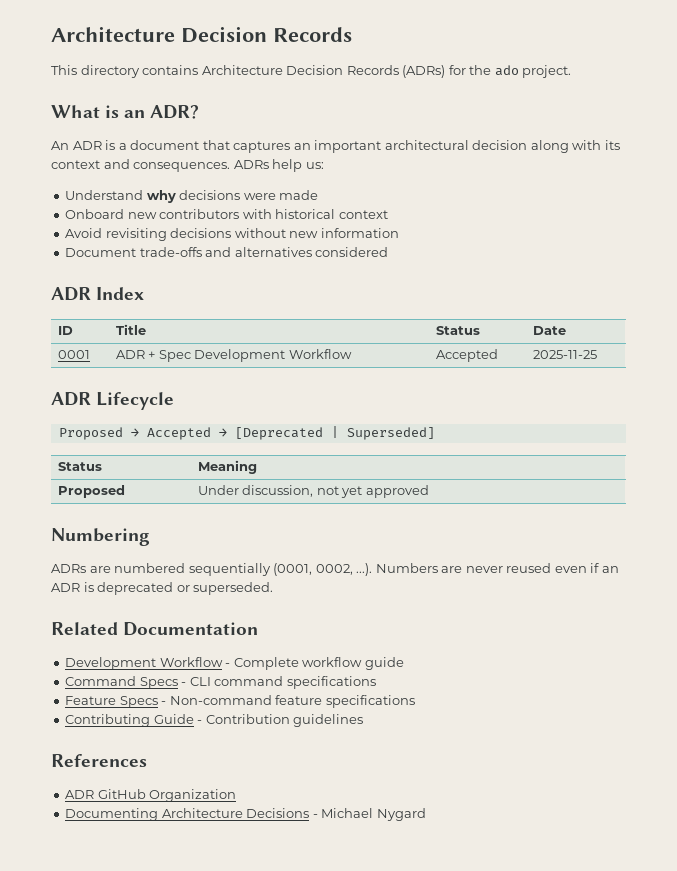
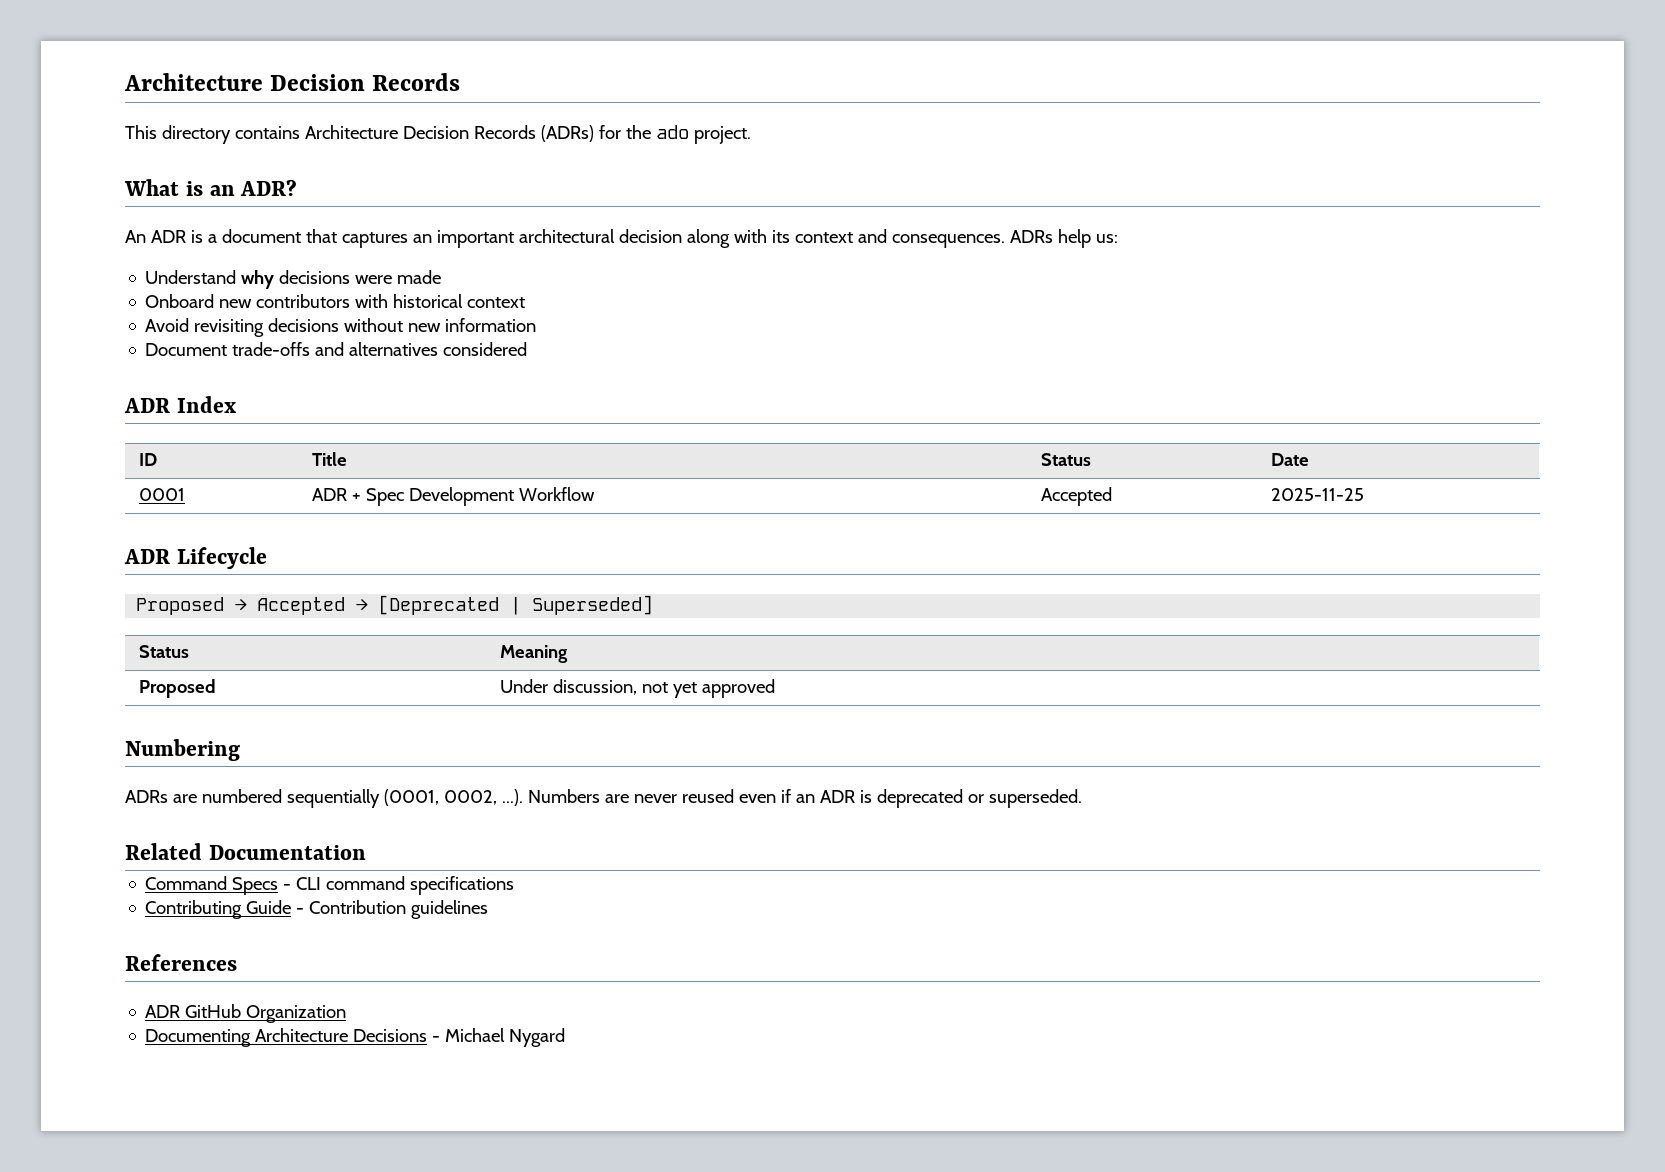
[65,657,404,670] // Development Workflow - Complete workflow guide -> (366, 852) none
[65,695,415,708] // Feature Specs - Non-command feature specifications -> (515, 885) none

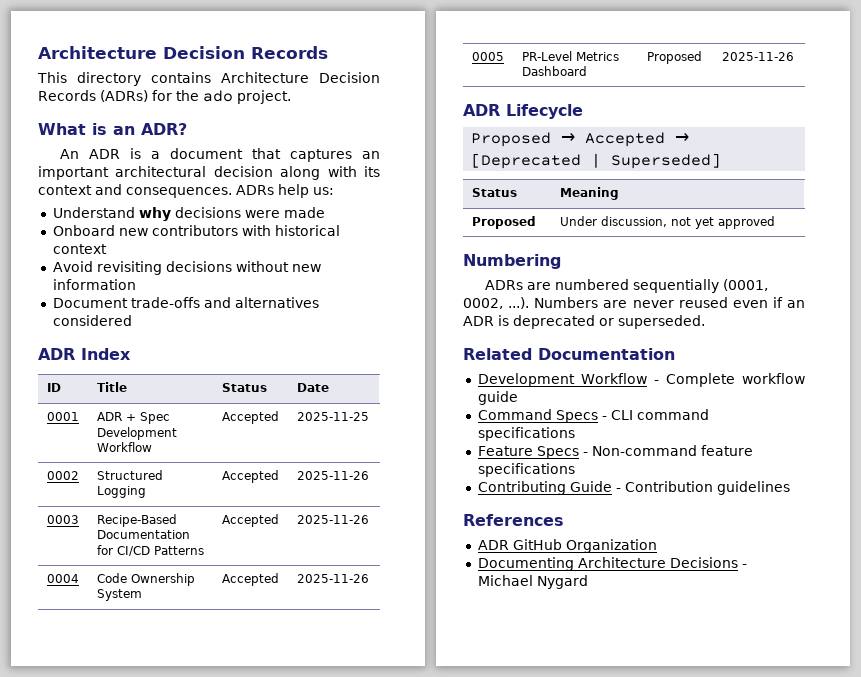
(1365, 494) none -> [46,471,79,480] [96,470,163,480] [96,486,146,498] [221,470,279,483] [296,471,369,480] [46,515,79,524] [96,514,177,527] [96,530,190,539] [96,545,204,556] [221,514,279,527] [296,515,369,524] [46,574,79,583] [96,573,195,586] [96,589,142,601] [221,573,279,586] [296,574,369,583] [471,52,504,61] [521,51,619,61] [521,66,587,76] [646,51,702,64] [721,52,794,61] // 0002 | Structured Logging | Accepted | 2025-11-26 // 0003 | Recipe-Based Documentation for CI/CD Patterns | Accepted | 2025-11-26 // 0004 | Code Ownership System | Accepted | 2025-11-26 // 0005 | PR-Level Metrics Dashboard | Proposed | 2025-11-26
(366, 852) none -> [477,373,805,387] [477,391,518,405] // Development Workflow - Complete workflow guide
(515, 885) none -> [477,445,753,459] [477,463,575,477] // Feature Specs - Non-command feature specifications

